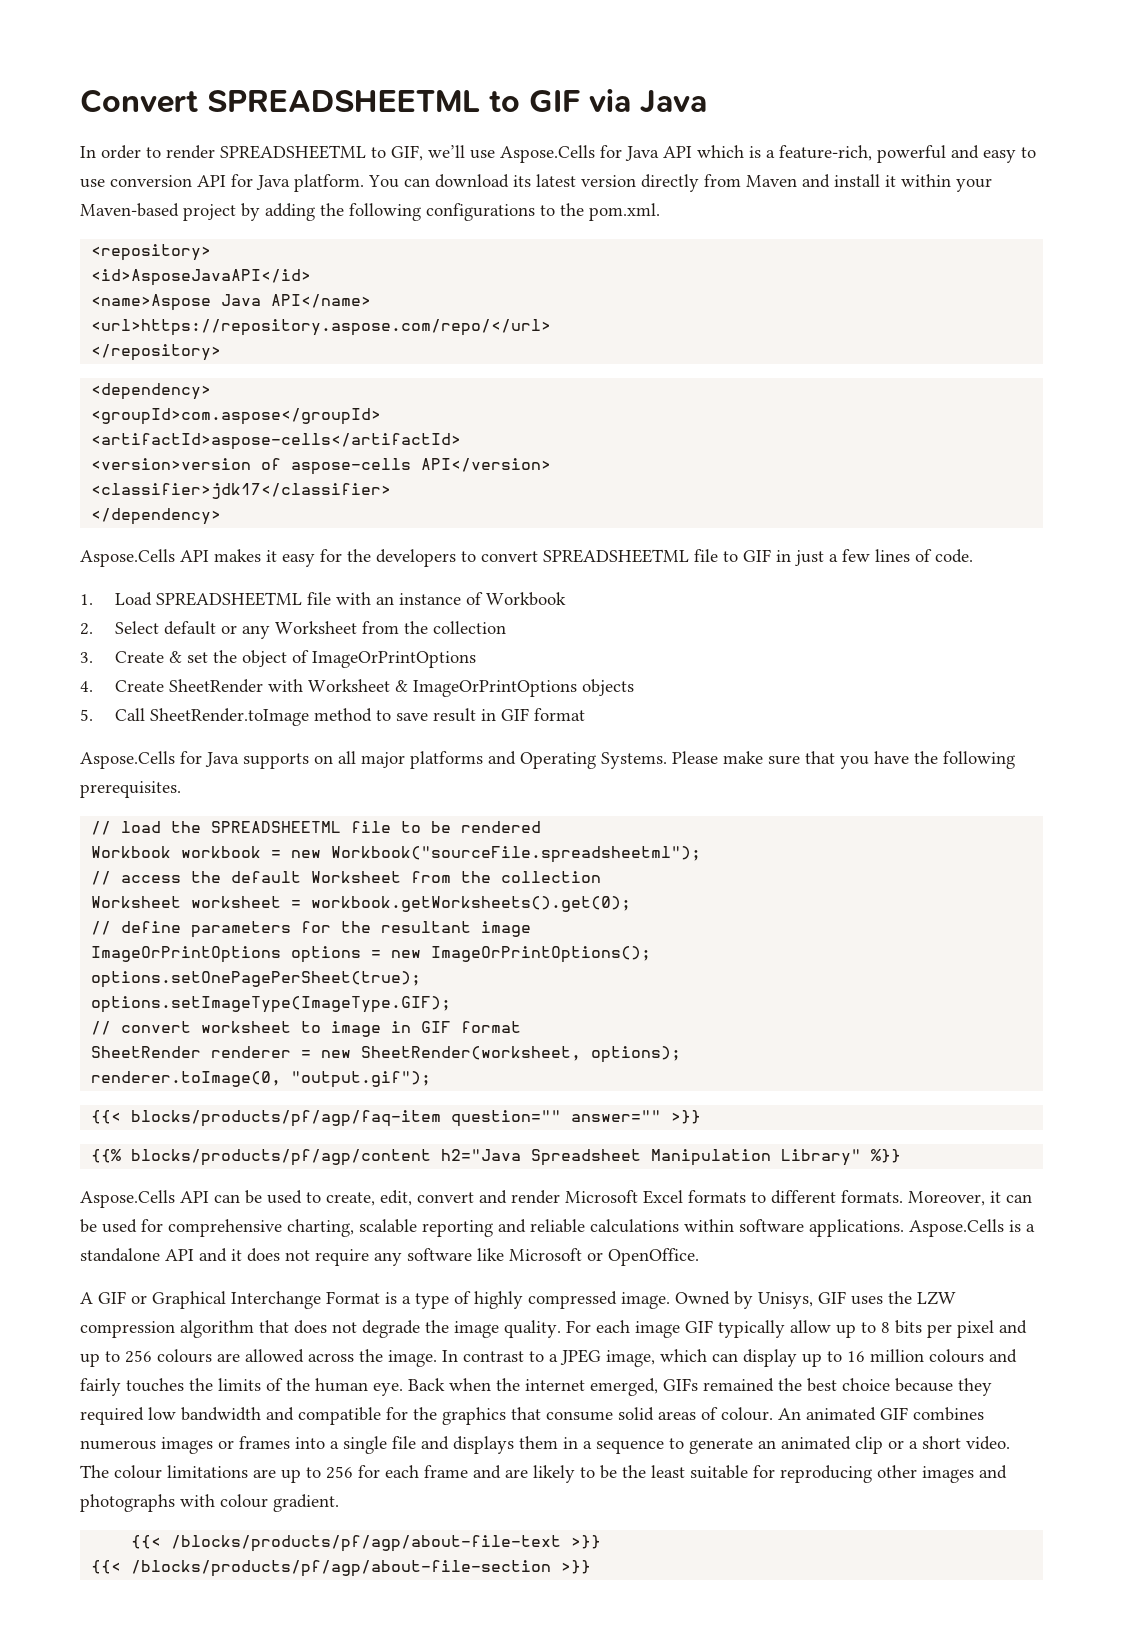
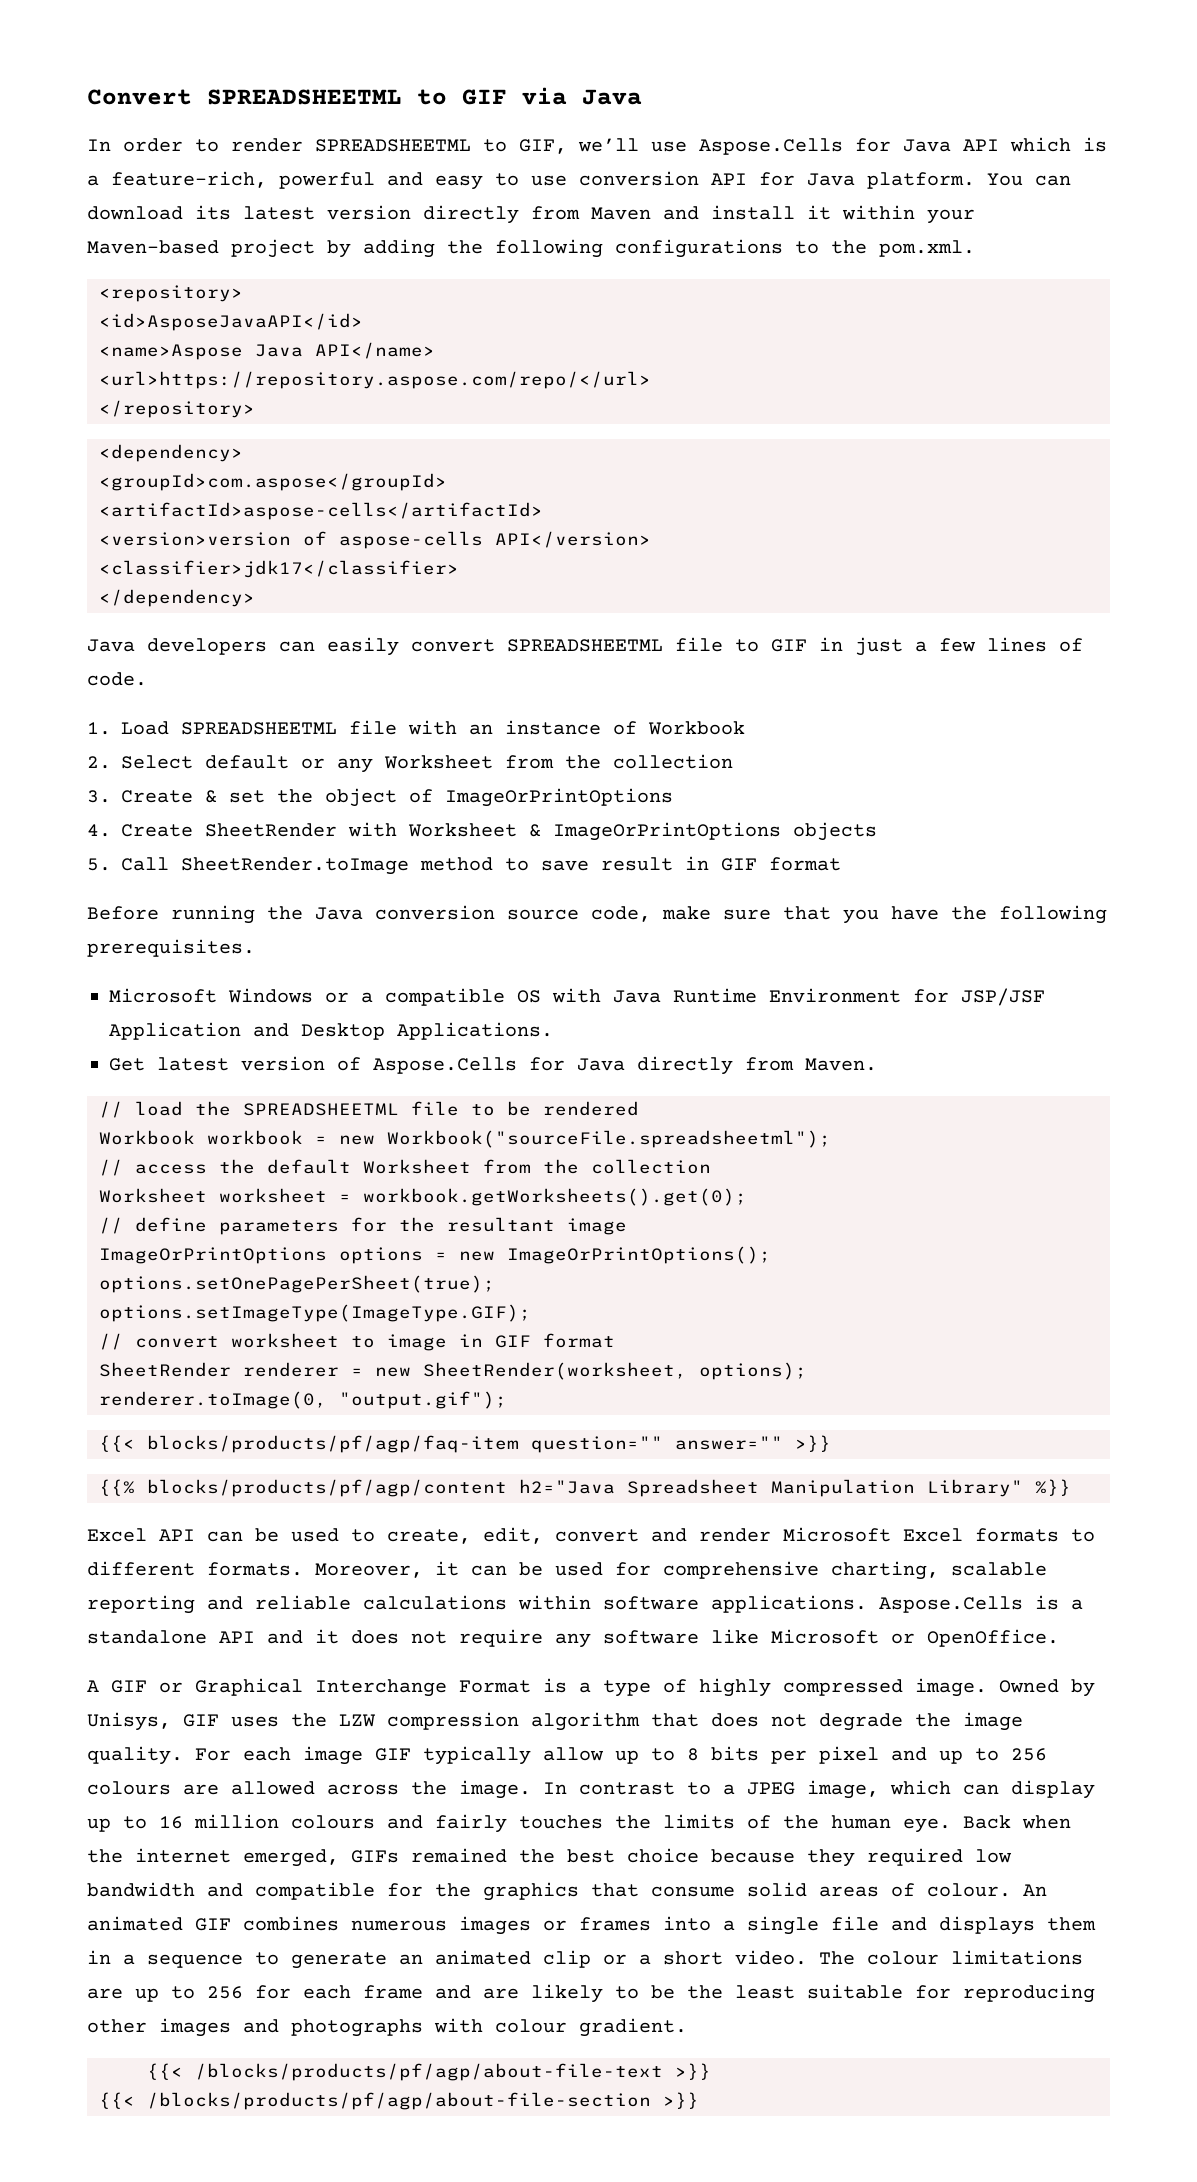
[80,549,476,567] Aspose.Cells API makes it easy for the developers to -> [87,637,399,656] Java developers can easily
[80,751,718,769] Aspose.Cells for Java supports on all major platforms and Operating Systems. Please -> [87,905,651,924] Before running the Java conversion source code,
(181, 789) none -> [109,988,1045,1006] [109,1022,553,1040] [109,1056,877,1075] // Microsoft Windows or a compatible OS with Java Runtime Environment for JSP/JSF Application and Desktop Applications. // Get latest version of Aspose.Cells for Java directly from Maven.
[80,1190,175,1208] Aspose.Cells -> [87,1528,147,1542] Excel

